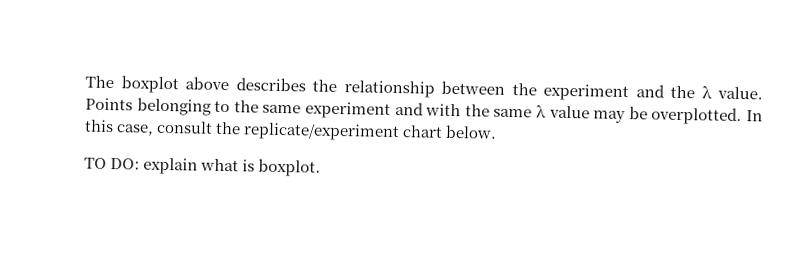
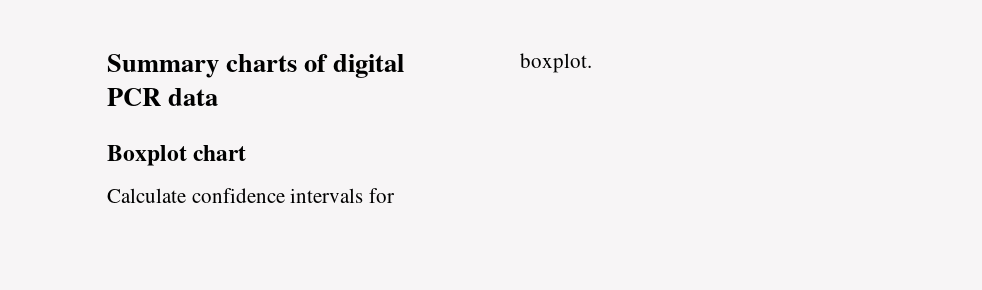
[85,75,763,102] [85,97,764,126] [84,119,498,142] [84,157,256,175] The boxplot above describes the relationship between the experiment and the λ value. Points belonging to the same experiment and with the same λ value may be overplotted. In this case, consult the replicate/experiment chart below. // TO DO: explain what is -> [107,54,405,78] [107,88,219,106] [107,145,247,166] [107,188,396,203] Summary charts of digital PCR data // Boxplot chart // Calculate confidence intervals for

